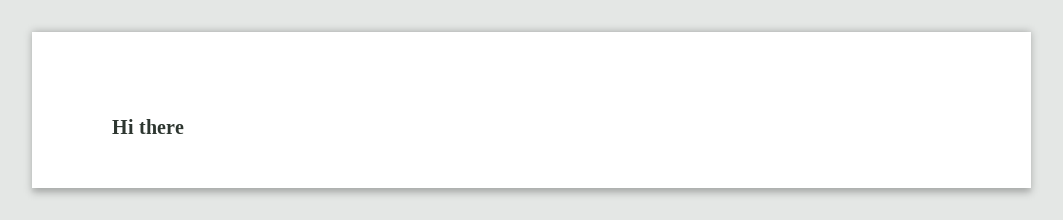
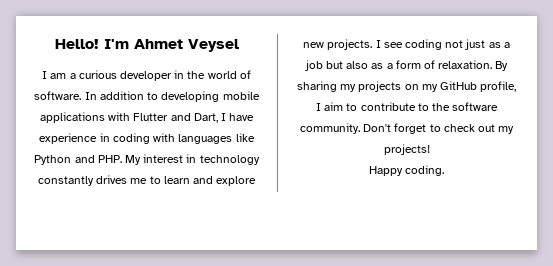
[112,119,185,134] Hi there -> [54,39,239,52] [42,70,251,81] [34,91,260,102] [39,112,255,123] [39,133,255,144] [34,154,260,165] [37,175,257,186] [303,39,510,50] [304,60,509,71] [296,81,517,92] [315,102,499,111] [299,123,515,134] [383,144,430,155] [368,165,445,176] Hello! I'm Ahmet Veysel // I am a curious developer in the world of software. In addition to developing mobile applications with Flutter and Dart, I have experience in coding with languages like Python and PHP. My interest in technology constantly drives me to learn and explore new projects. I see coding not just as a job but also as a form of relaxation. By sharing my projects on my GitHub profile, I aim to contribute to the software community. Don't forget to check out my projects! // Happy coding.

